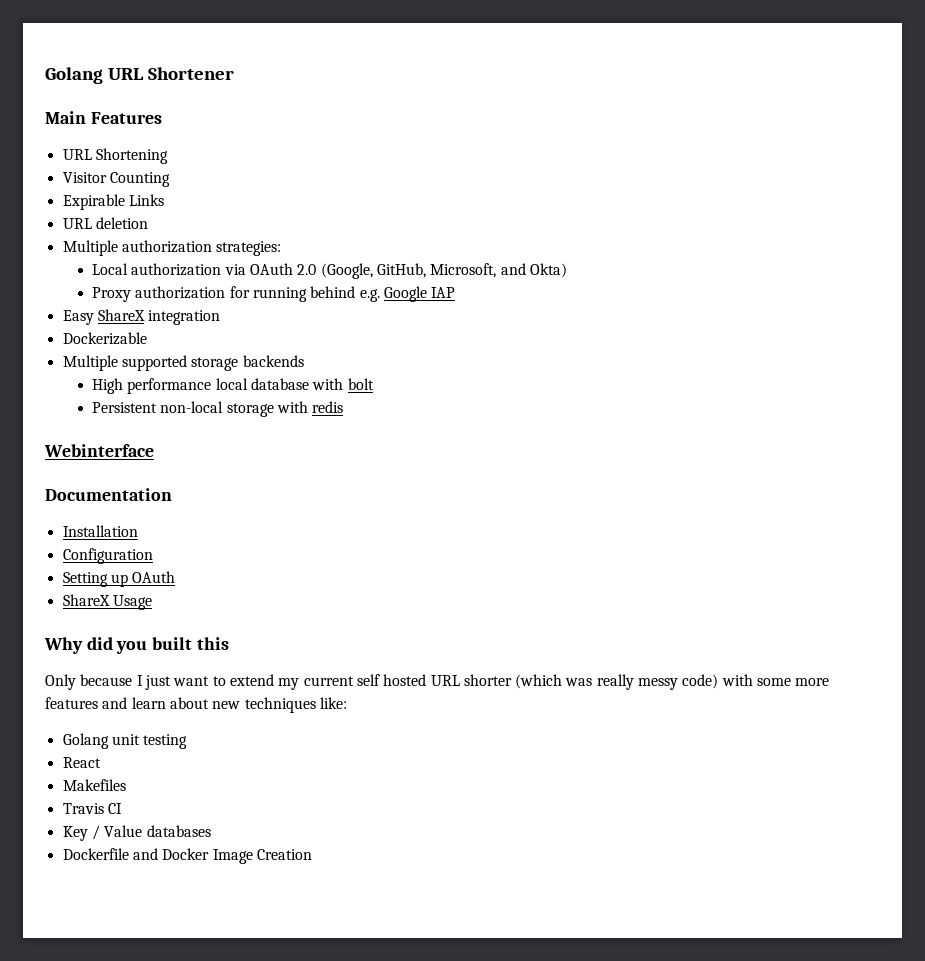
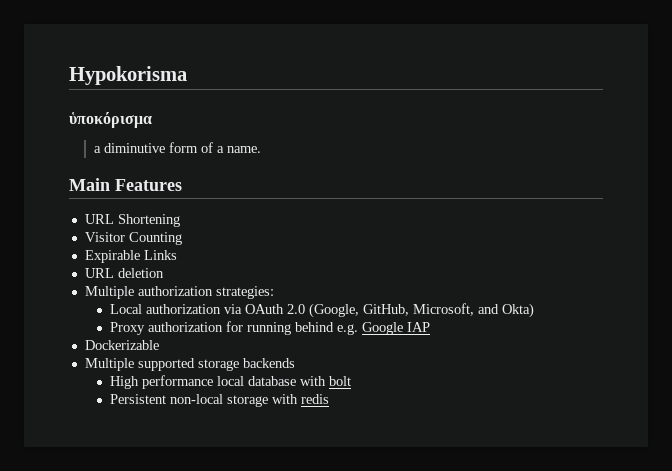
[45,67,234,84] Golang URL Shortener -> [69,66,187,85] [69,112,152,128] [94,142,262,153] Hypokorisma // ὑποκόρισμα // a diminutive form of a name.
[62,309,221,325] // Easy ShareX integration -> (431, 327) none
[44,444,154,457] [45,488,172,501] [62,525,138,537] [62,548,153,564] [62,571,176,587] [62,594,152,610] [44,637,229,654] [45,674,830,690] [45,697,347,713] [62,733,188,749] [62,757,101,768] [62,779,126,791] [62,803,122,814] [62,825,211,841] [62,848,312,864] // Webinterface // Documentation // Installation // Configuration // Setting up OAuth // ShareX Usage // Why did you built this // Only because I just want to extend my current self hosted URL shorter (which was really messy code) with some more features and learn about new techniques like: // Golang unit testing // React // Makefiles // Travis CI // Key / Value databases // Dockerfile and Docker Image Creation -> (330, 399) none

